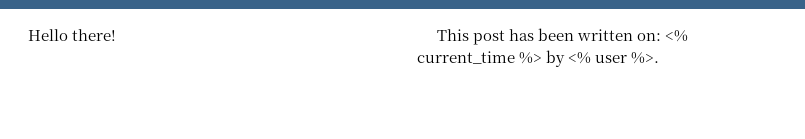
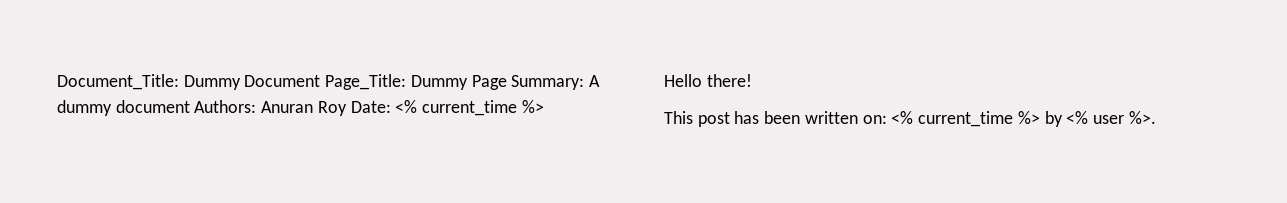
(28, 35) none -> [57,74,601,90] [57,100,544,116] Document_Title: Dummy Document Page_Title: Dummy Page Summary: A dummy document Authors: Anuran Roy Date: <% current_time %> //

